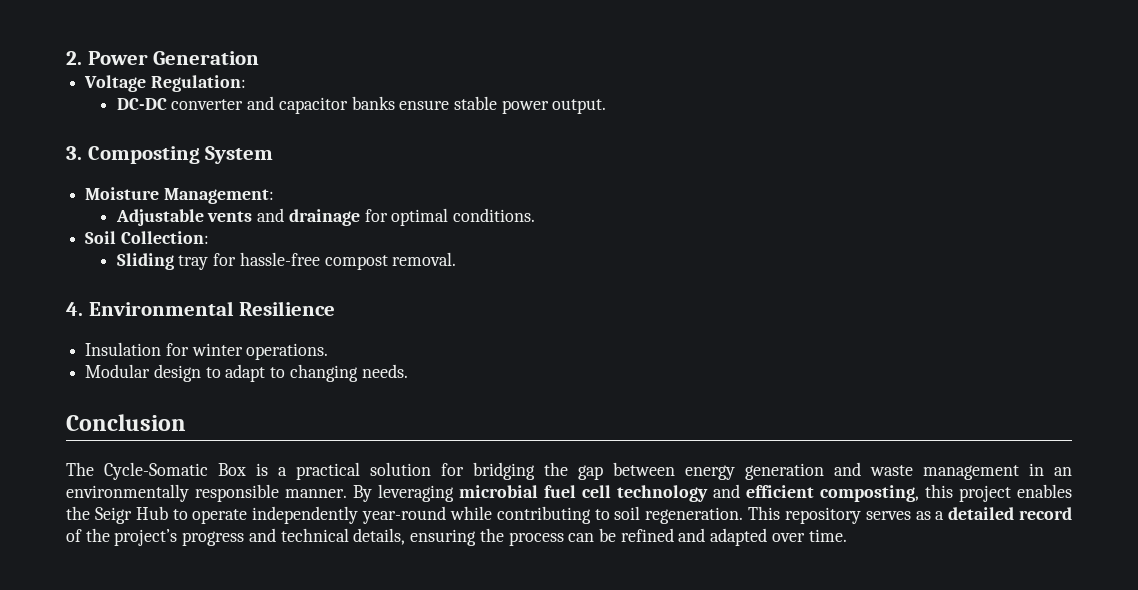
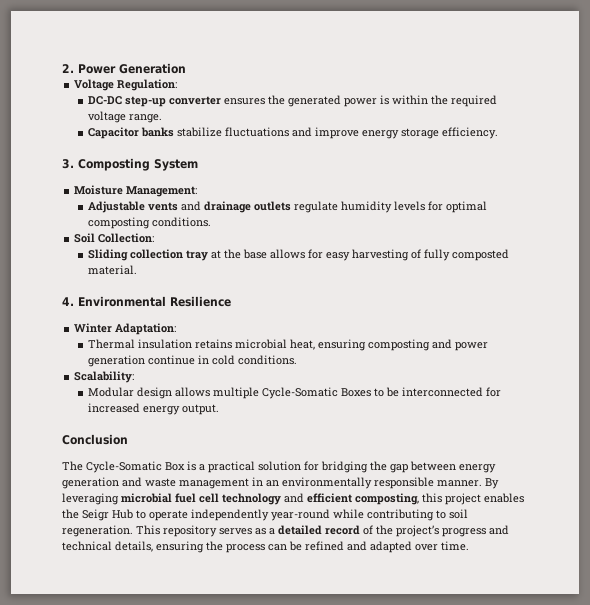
[171,96,607,114] converter and capacitor banks ensure stable power output. -> [124,95,497,107] [87,111,162,123] [87,127,498,139] step-up converter ensures the generated power is within the required voltage range. // Capacitor banks stabilize fluctuations and improve energy storage efficiency.
(360, 217) none -> [253,201,425,213] outlets regulate humidity levels
(449, 217) none -> [87,217,150,229] composting
[178,252,457,270] [66,301,336,316] [85,342,329,360] [85,364,408,382] tray for hassle-free compost removal. // 4. Environmental Resilience // Insulation for winter operations. // Modular design to adapt to changing needs. -> [129,249,509,261] [87,265,137,275] [62,296,231,307] [74,323,177,335] [87,339,488,351] [87,355,297,367] [74,371,135,383] [87,387,501,399] [87,403,219,415] collection tray at the base allows for easy harvesting of fully composted material. // 4. Environmental Resilience // Winter Adaptation: // Thermal insulation retains microbial heat, ensuring composting and power generation continue in cold conditions. // Scalability: // Modular design allows multiple Cycle-Somatic Boxes to be interconnected for increased energy output.

